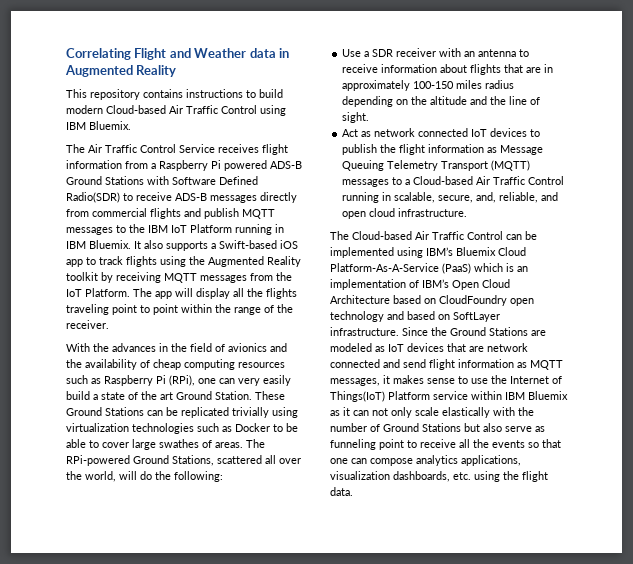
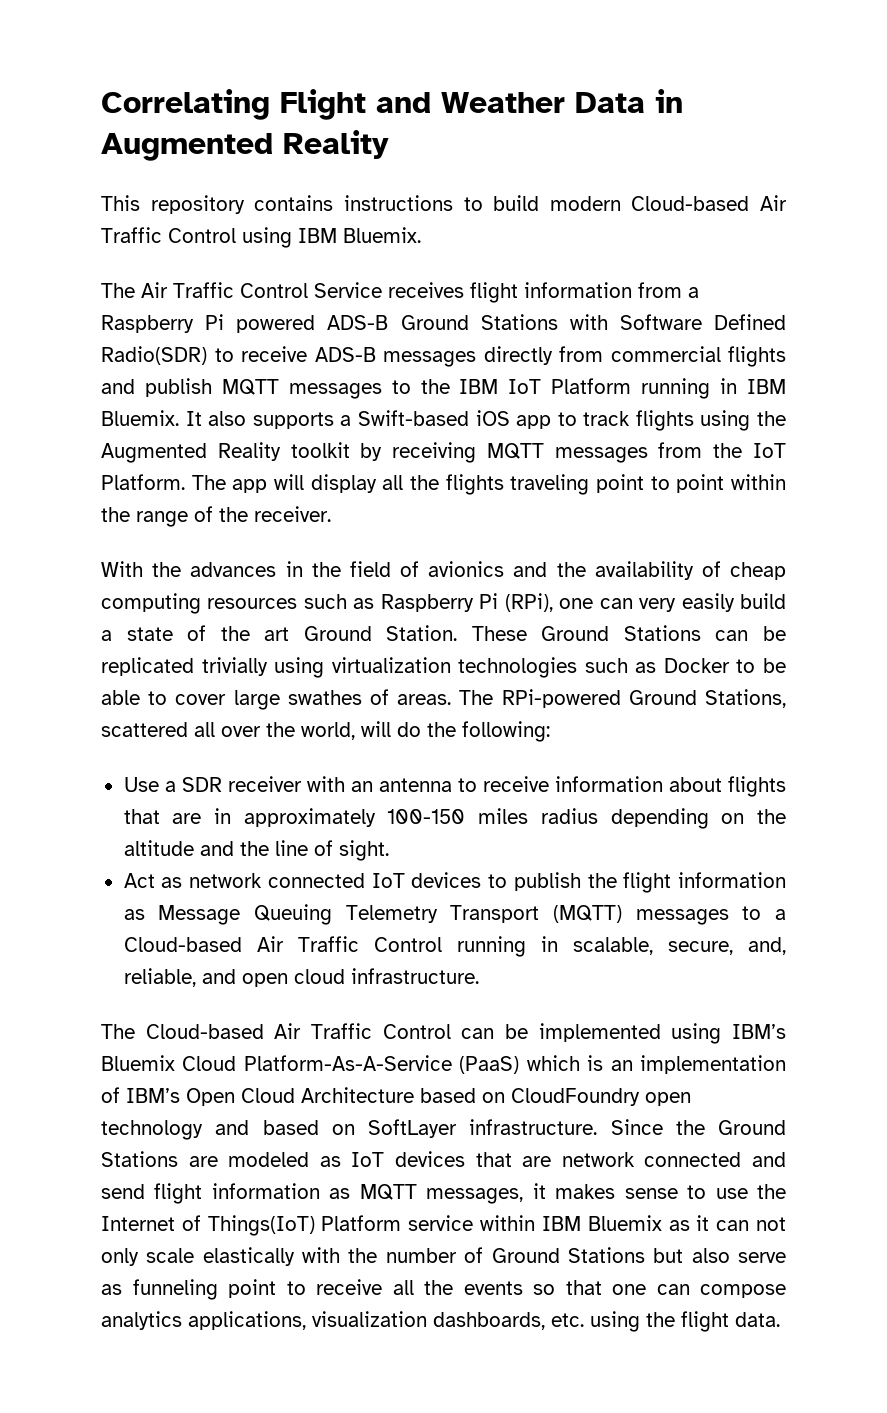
[249,48,276,58] data -> [575,92,645,113] Data

